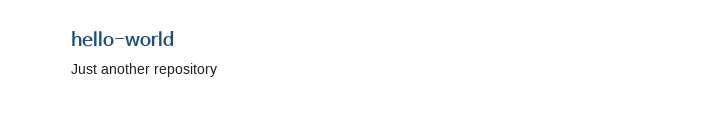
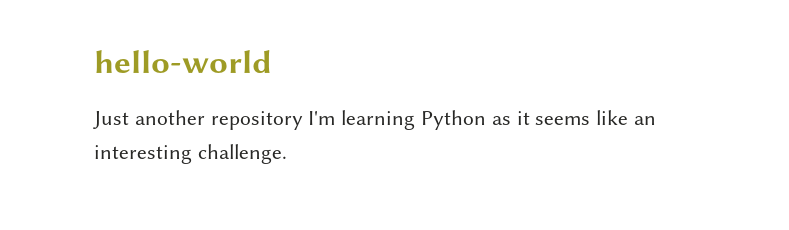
(217, 70) none -> [308,110,657,130] [94,144,287,164] I'm learning Python as it seems like an interesting challenge.

